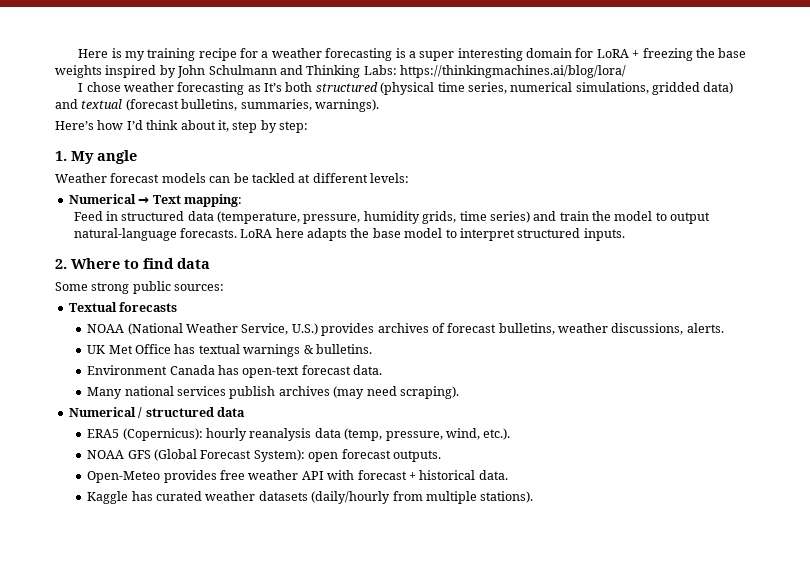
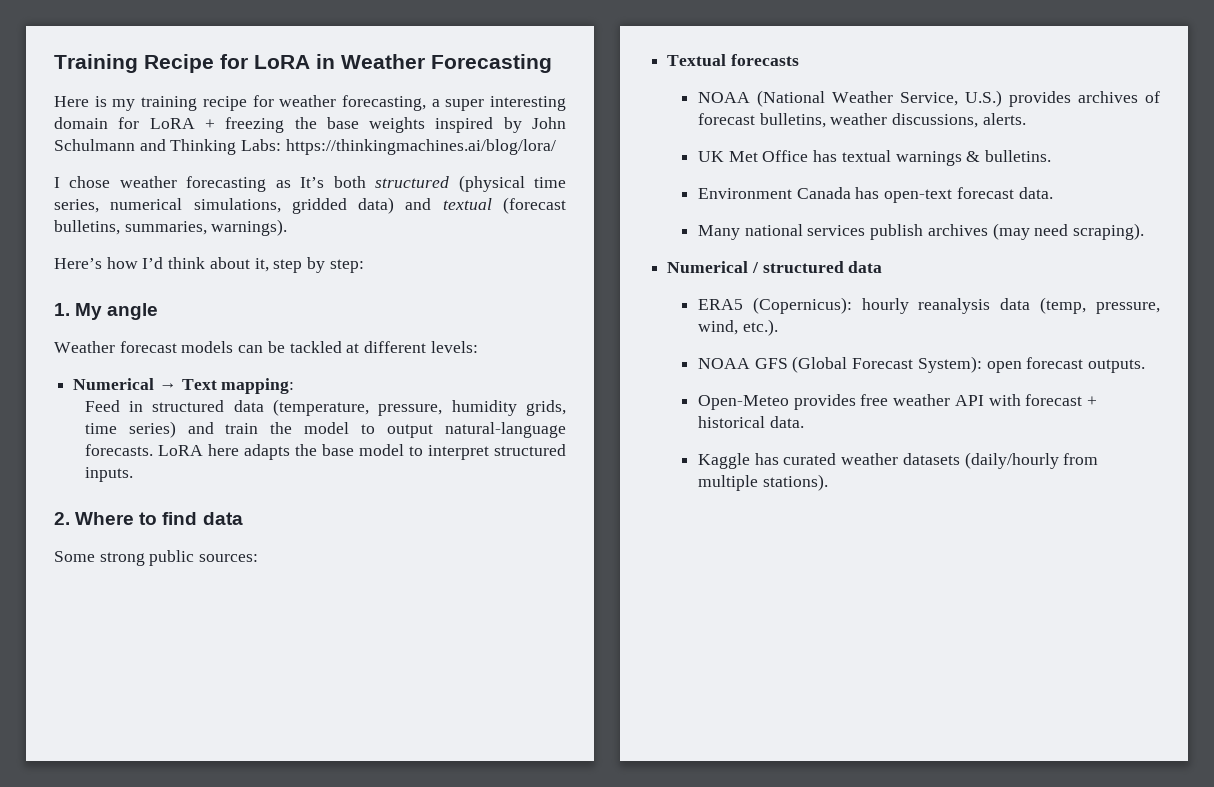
(78, 53) none -> [54,54,552,73] Training Recipe for LoRA in Weather Forecasting //
[261,48,406,61] a weather forecasting is -> [279,95,426,111] weather forecasting,

